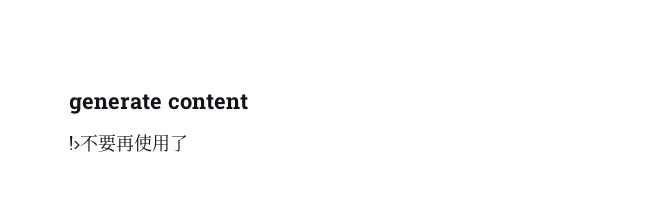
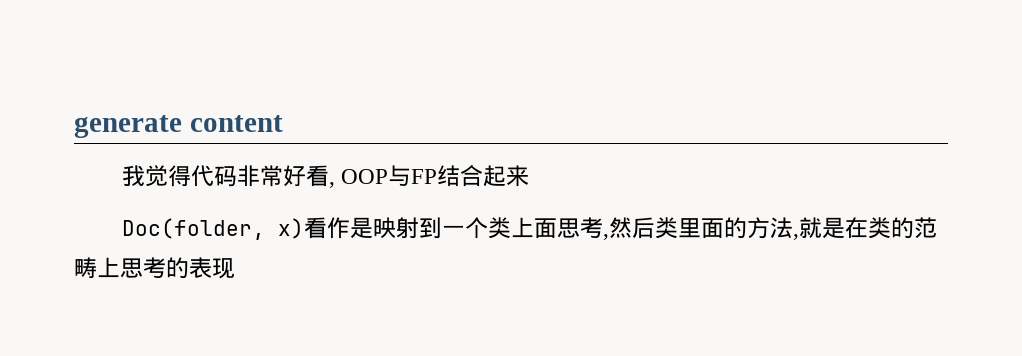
[69,134,188,153] !>不要再使用了 -> [121,165,530,188] [121,217,937,240] [74,257,235,279] 我觉得代码非常好看, OOP与FP结合起来 // Doc(folder, x)看作是映射到一个类上面思考,然后类里面的方法,就是在类的范畴上思考的表现

